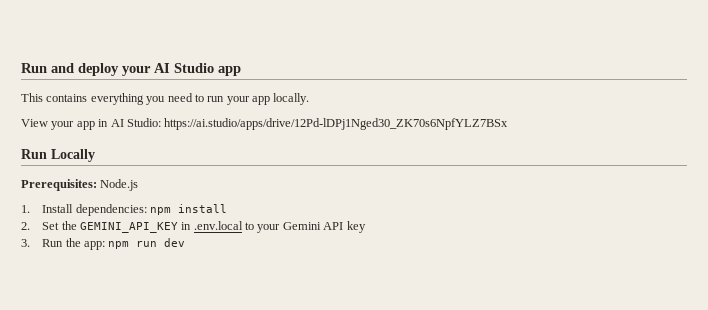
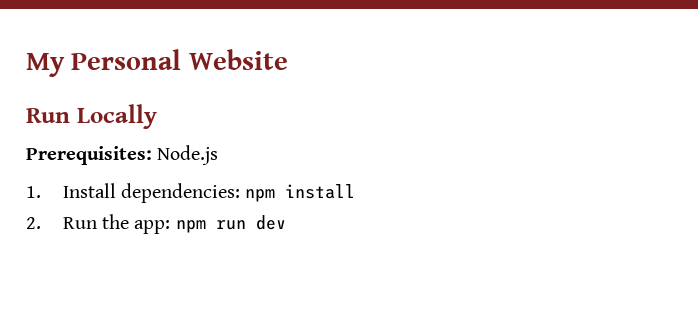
[21,63,241,76] [21,93,310,105] [21,118,509,130] Run and deploy your AI Studio app // This contains everything you need to run your app locally. // View your app in AI Studio: https://ai.studio/apps/drive/12Pd-lDPj1Nged30_ZK70s6NpfYLZ7BSx -> [26,49,288,77] My Personal Website
[42,221,366,233] [21,239,30,247] Set the GEMINI_API_KEY in .env.local to your Gemini API key // 3. -> (41, 223) none

